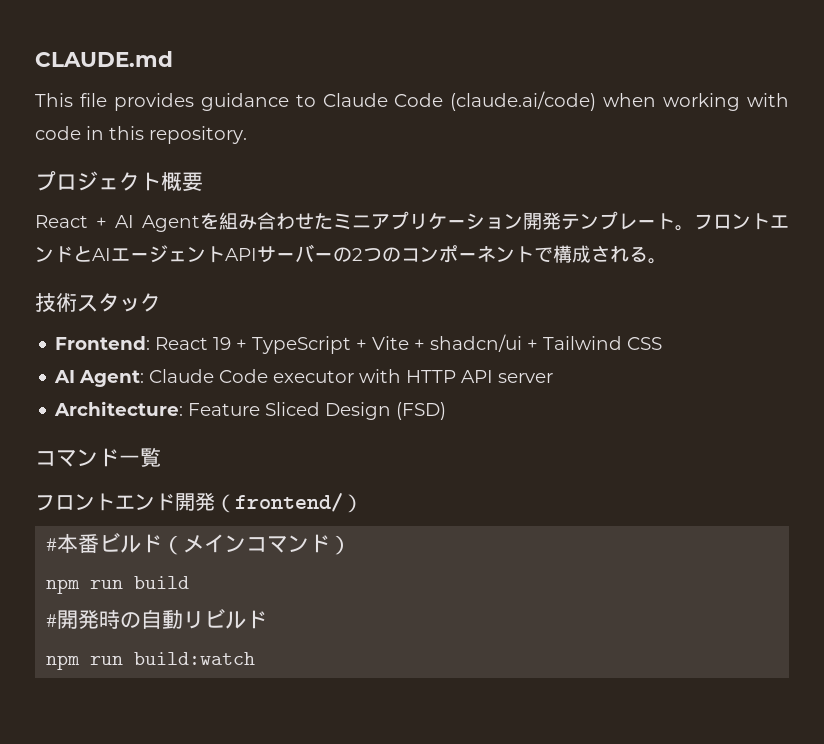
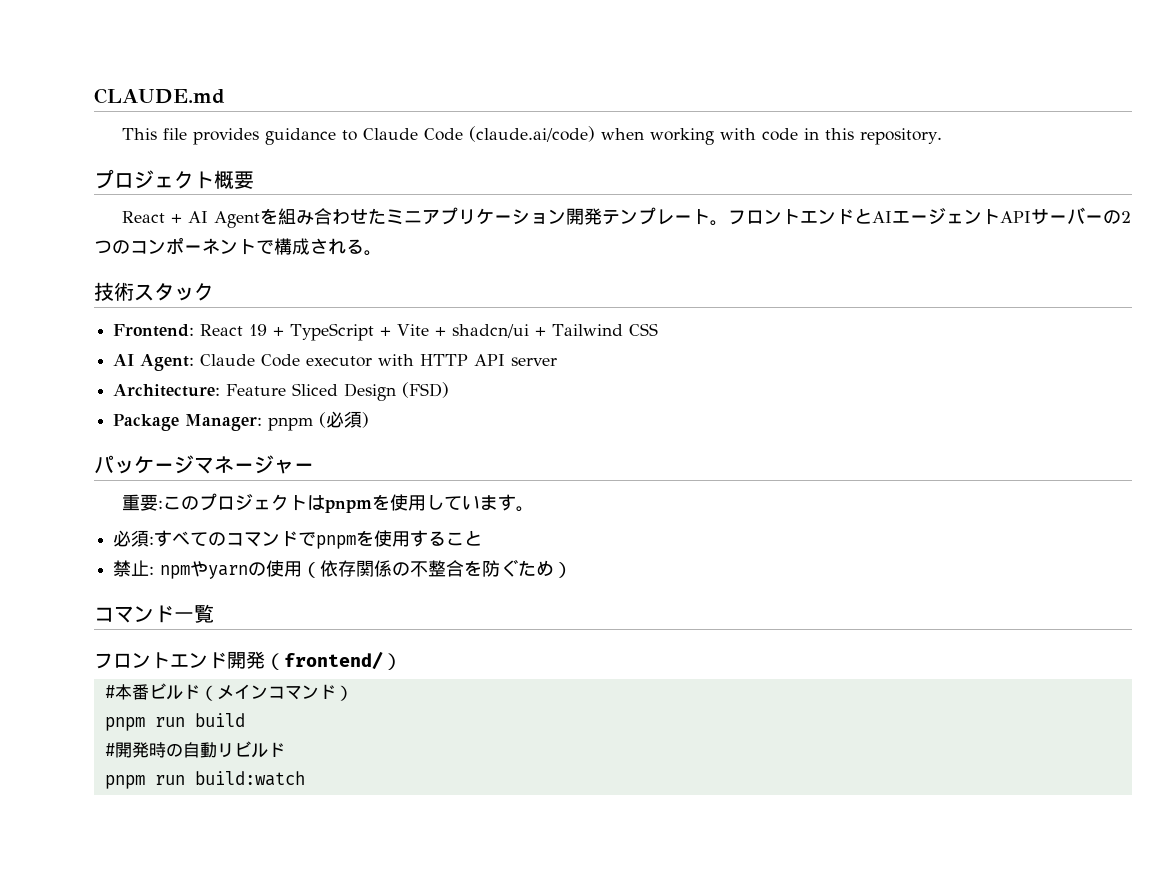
(447, 411) none -> [113,411,370,431] [94,455,314,474] [121,493,534,513] [113,530,483,549] [113,559,573,579] // Package Manager: pnpm (必須) // パッケージマネージャー // 重要:このプロジェクトはpnpmを使用しています。 // 必須:すべてのコマンドでpnpmを使用すること // 禁止: npmやyarnの使用（依存関係の不整合を防ぐため）
[46,579,81,594] npm -> [104,717,145,731] pnpm
[46,655,81,670] npm -> [104,775,145,789] pnpm

